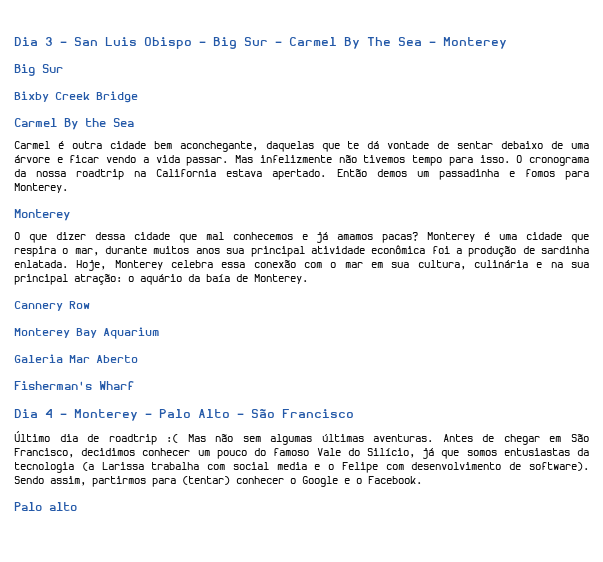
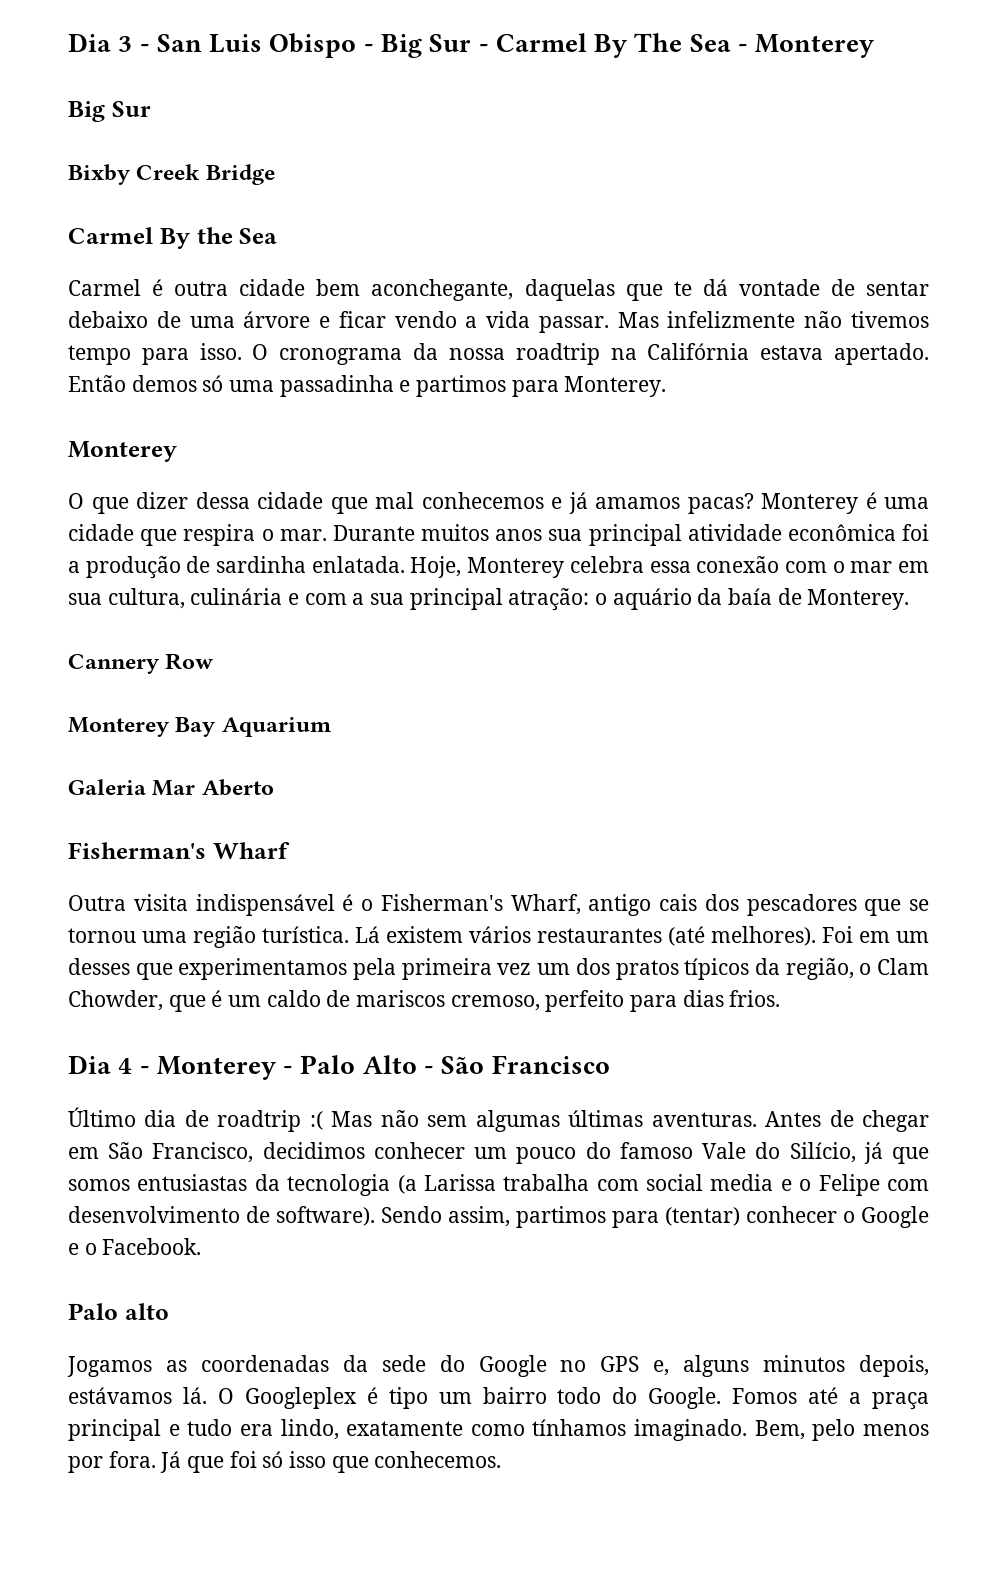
[156,169,217,177] California -> [647,343,750,360] Califórnia
[416,171,429,177] um -> [202,375,275,392] só uma
[524,169,555,177] fomos -> [416,375,507,397] partimos
[74,246,148,256] mar, durante -> [279,525,415,541] mar. Durante
[550,262,563,268] na -> [304,593,365,605] com a
(134, 385) none -> [68,894,929,916] [68,926,929,948] [68,958,930,980] [68,990,781,1012] // Outra visita indispensável é o Fisherman's Wharf, antigo cais dos pescadores que se tornou uma região turística. Lá existem vários restaurantes (até melhores). Foi em um desses que experimentamos pela primeira vez um dos pratos típicos da região, o Clam Chowder, que é um caldo de mariscos cremoso, perfeito para dias frios.
[92,476,146,487] partirmos -> [516,1206,606,1228] partimos
(77, 506) none -> [67,1355,929,1377] [68,1387,930,1410] [68,1419,929,1441] [68,1451,502,1473] // Jogamos as coordenadas da sede do Google no GPS e, alguns minutos depois, estávamos lá. O Googleplex é tipo um bairro todo do Google. Fomos até a praça principal e tudo era lindo, exatamente como tínhamos imaginado. Bem, pelo menos por fora. Já que foi só isso que conhecemos.

